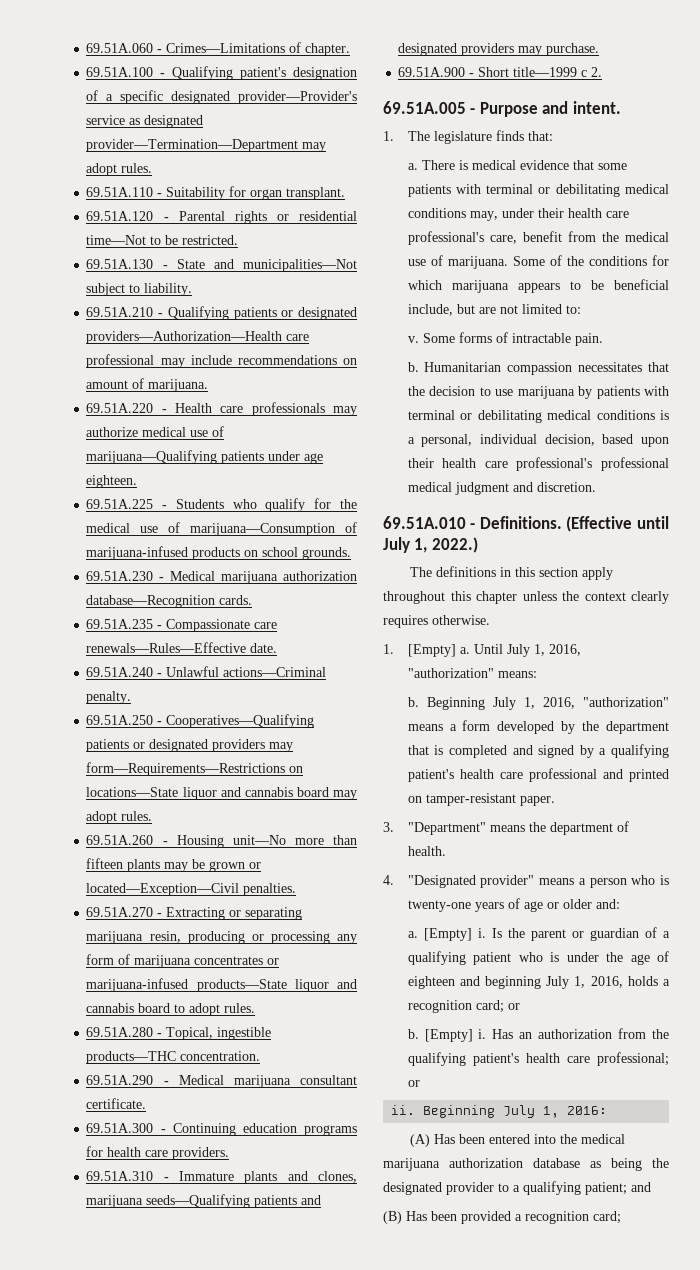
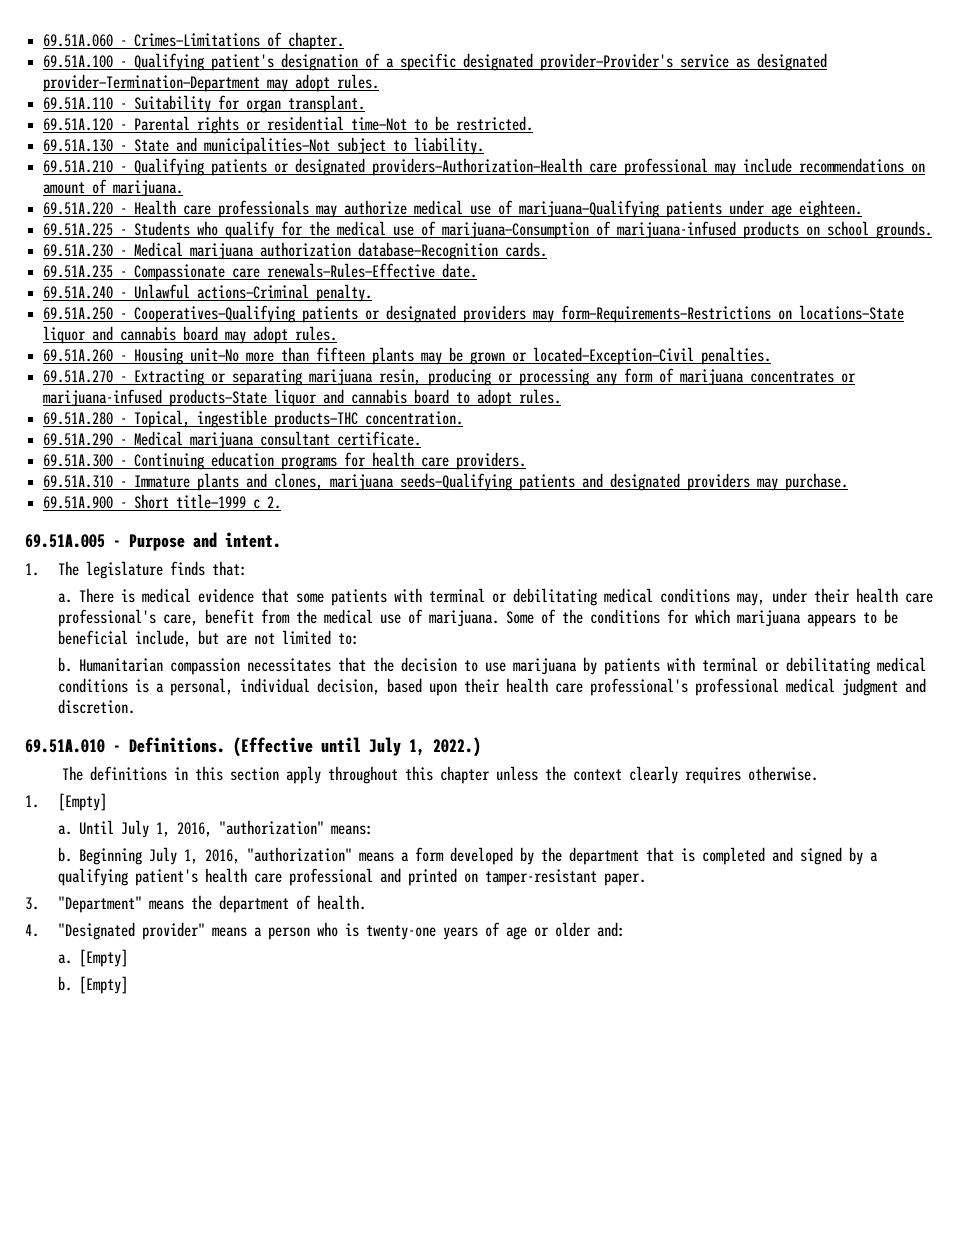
[407,332,603,346] // v. Some forms of intractable pain. -> (359, 639) none
(456, 650) none -> (107, 802) //
[477,927,670,941] [407,951,669,965] [407,976,670,989] [407,1000,520,1013] [407,1028,669,1042] [407,1052,669,1066] [407,1080,420,1087] [391,1105,608,1118] [409,1134,625,1147] [383,1158,669,1171] [383,1181,651,1195] [383,1211,621,1224] i. Is the parent or guardian of a qualifying patient who is under the age of eighteen and beginning July 1, 2016, holds a recognition card; or // b. [Empty] i. Has an authorization from the qualifying patient's health care professional; or // ii. Beginning July 1, 2016: // (A) Has been entered into the medical marijuana authorization database as being the designated provider to a qualifying patient; and // (B) Has been provided a recognition card; -> [57,976,128,994] // b. [Empty]

